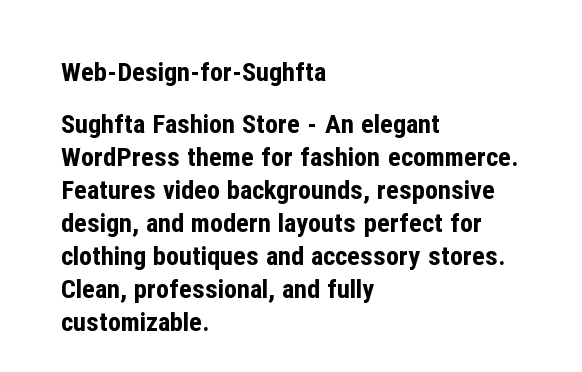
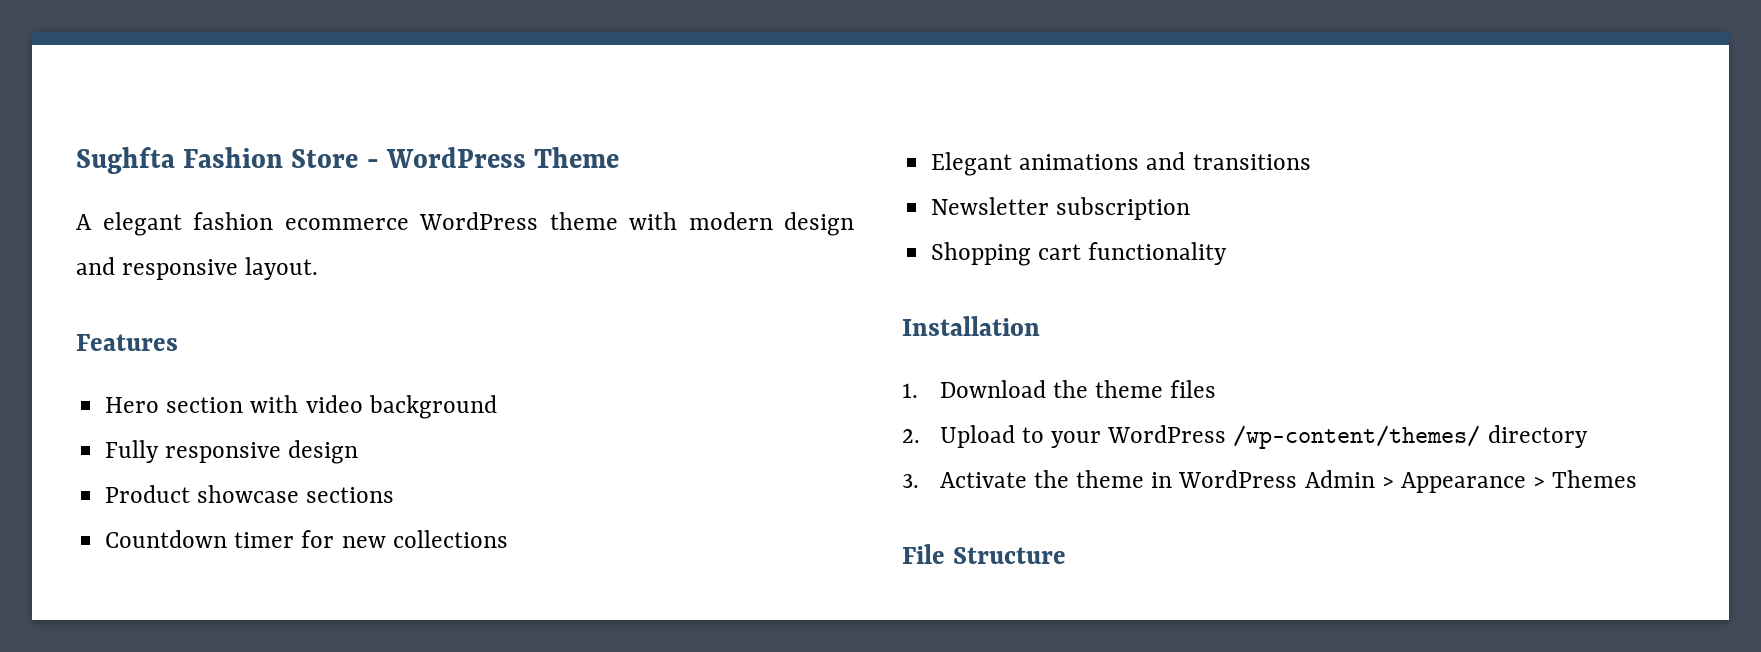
[61,62,326,86] Web-Design-for-Sughfta // -> (76, 160) none
[324,114,440,138] [61,147,519,166] [61,180,496,204] [61,213,482,237] [61,246,506,270] [61,279,375,303] [61,312,210,331] An elegant WordPress theme for fashion ecommerce. Features video backgrounds, responsive design, and modern layouts perfect for clothing boutiques and accessory stores. Clean, professional, and fully customizable. -> [385,147,620,168] [76,212,854,236] [76,257,319,280] [76,334,178,351] [105,395,497,419] [105,440,359,464] [105,485,395,503] [105,530,508,548] [931,152,1311,176] [931,197,1191,220] [931,242,1228,266] [902,316,1040,336] [902,380,1217,398] [902,425,1588,449] [902,470,1638,493] [902,544,1066,564] WordPress Theme // A elegant fashion ecommerce WordPress theme with modern design and responsive layout. // Features // Hero section with video background // Fully responsive design // Product showcase sections // Countdown timer for new collections // Elegant animations and transitions // Newsletter subscription // Shopping cart functionality // Installation // 1. Download the theme files // 2. Upload to your WordPress /wp-content/themes/ directory // 3. Activate the theme in WordPress Admin > Appearance > Themes // File Structure

